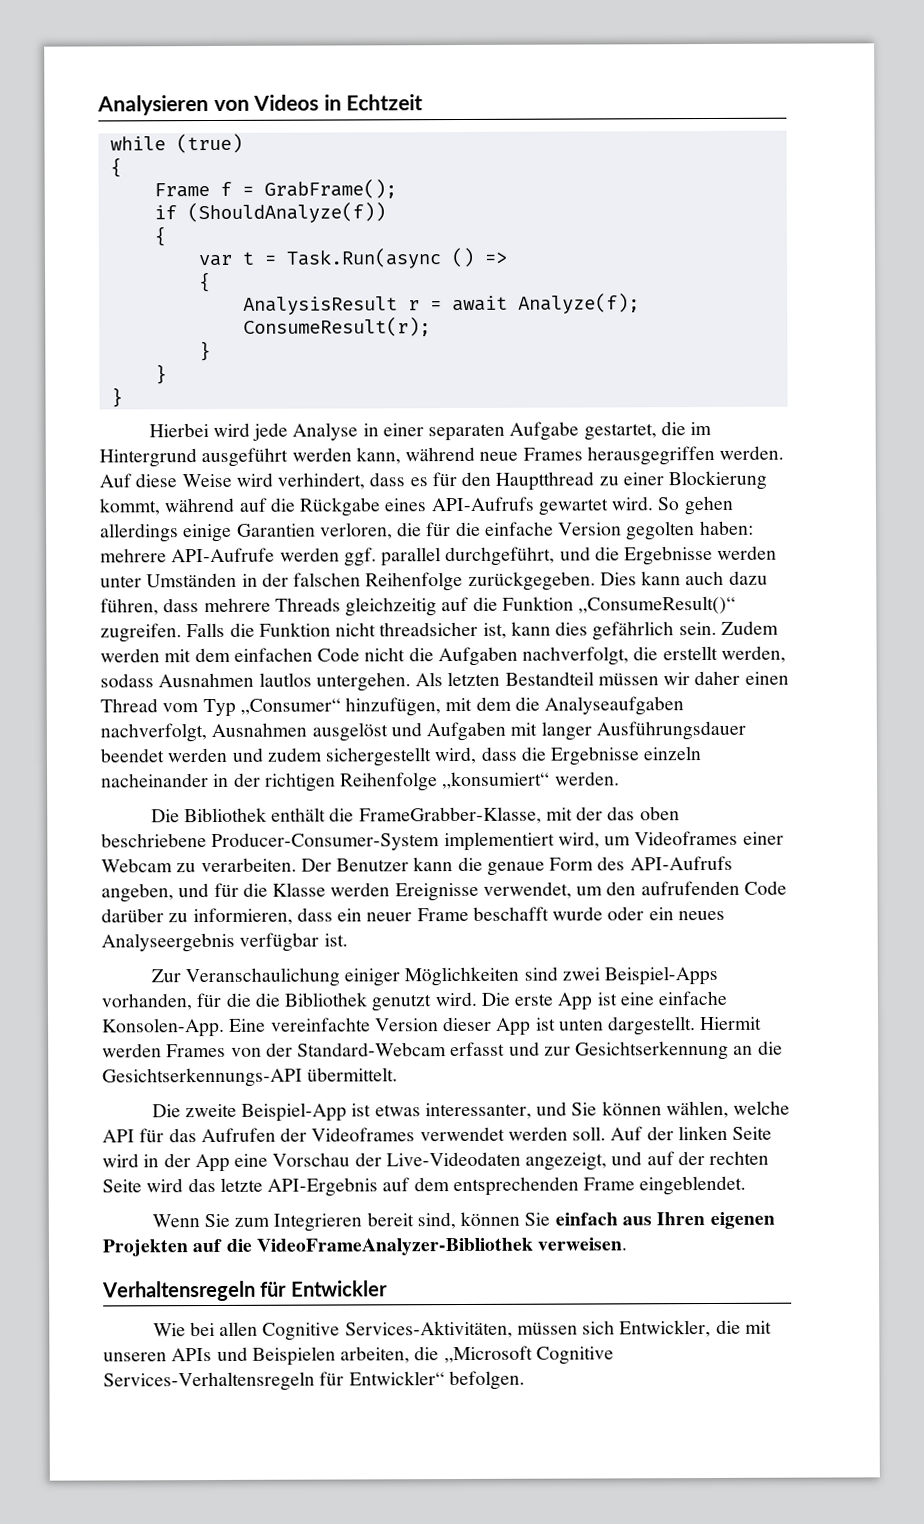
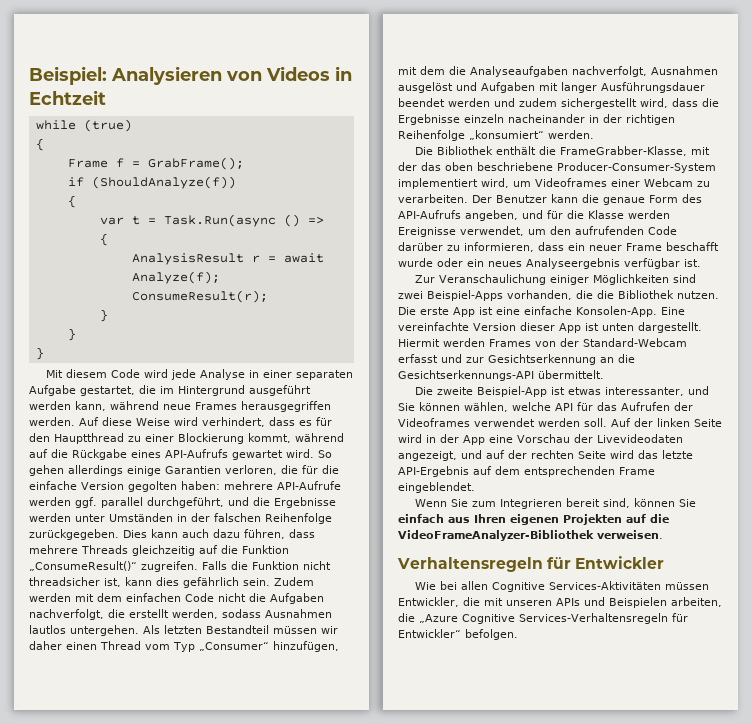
(97, 105) none -> [29,66,107,85] Beispiel:
[148,423,209,438] Hierbei -> [46,369,141,378] Mit diesem Code
[196,992,222,1008] für -> (572, 295) none
[371,991,477,1012] genutzt wird. -> [677,291,719,299] nutzen.
[385,1151,521,1167] Live-Videodaten -> [597,434,683,443] Livevideodaten
[344,1320,616,1339] Services-Aktivitäten, müssen sich -> [549,581,710,590] Services-Aktivitäten müssen
[443,1345,533,1364] „Microsoft -> [419,614,458,623] „Azure

